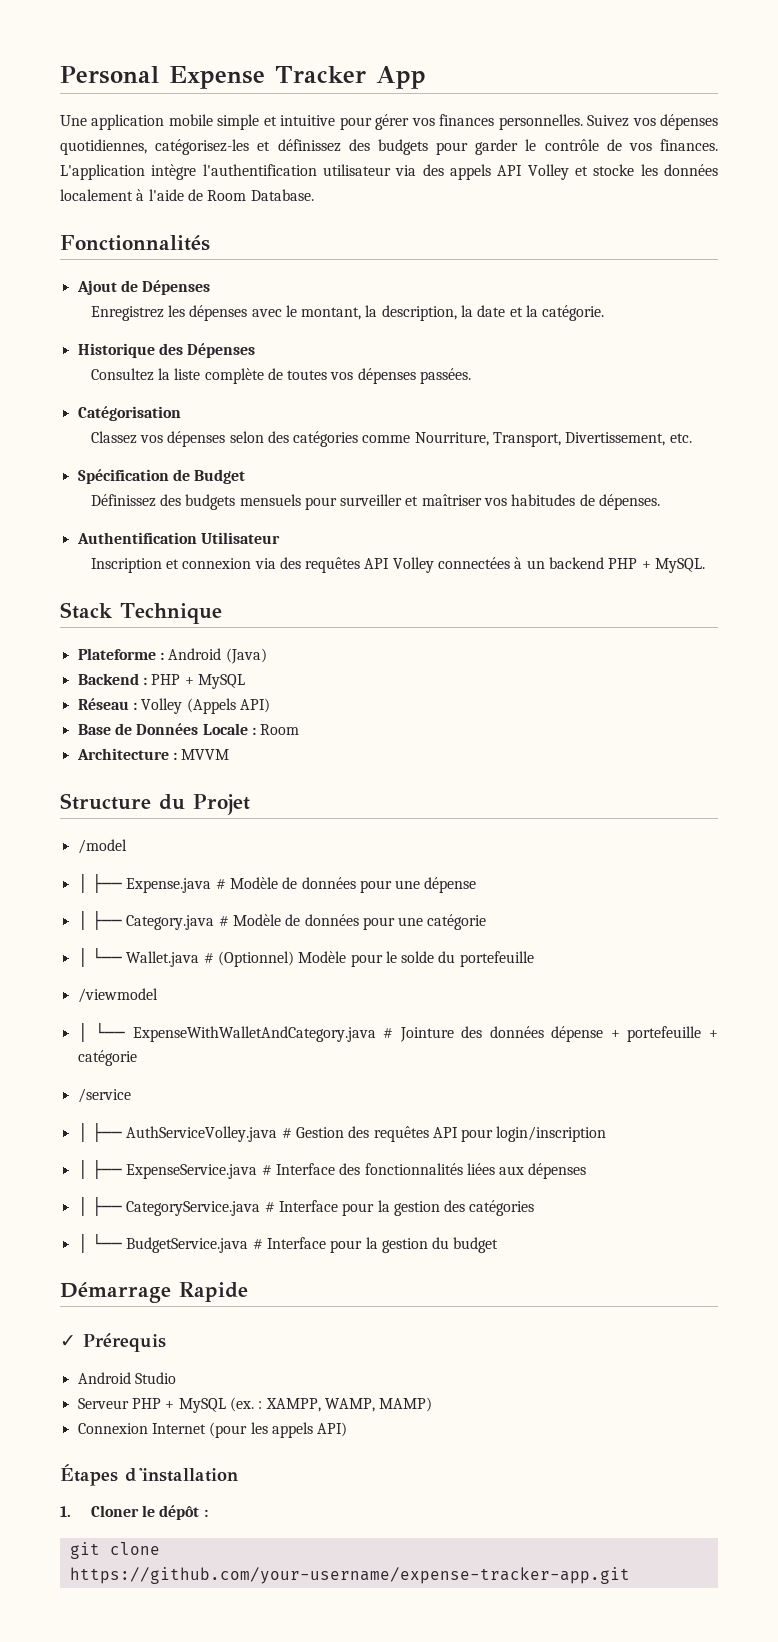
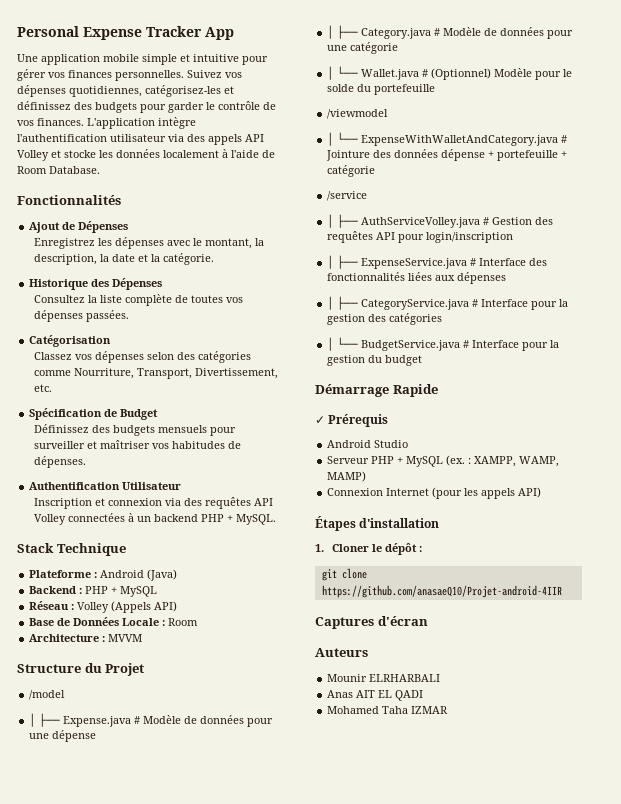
[69,1567,630,1584] https://github.com/your-username/expense-tracker-app.git -> [321,585,562,598] [315,616,428,629] [315,648,368,657] [327,674,441,682] [327,690,424,701] [327,706,449,714] https://github.com/anasaeQ10/Projet-android-4IIR // Captures d'écran // Auteurs // Mounir ELRHARBALI // Anas AIT EL QADI // Mohamed Taha IZMAR

